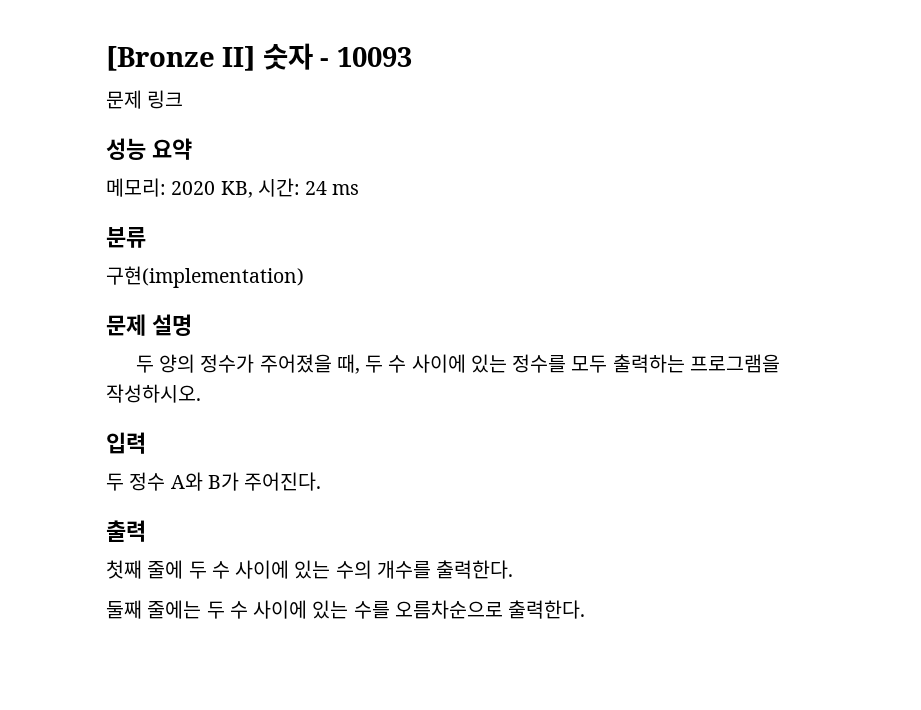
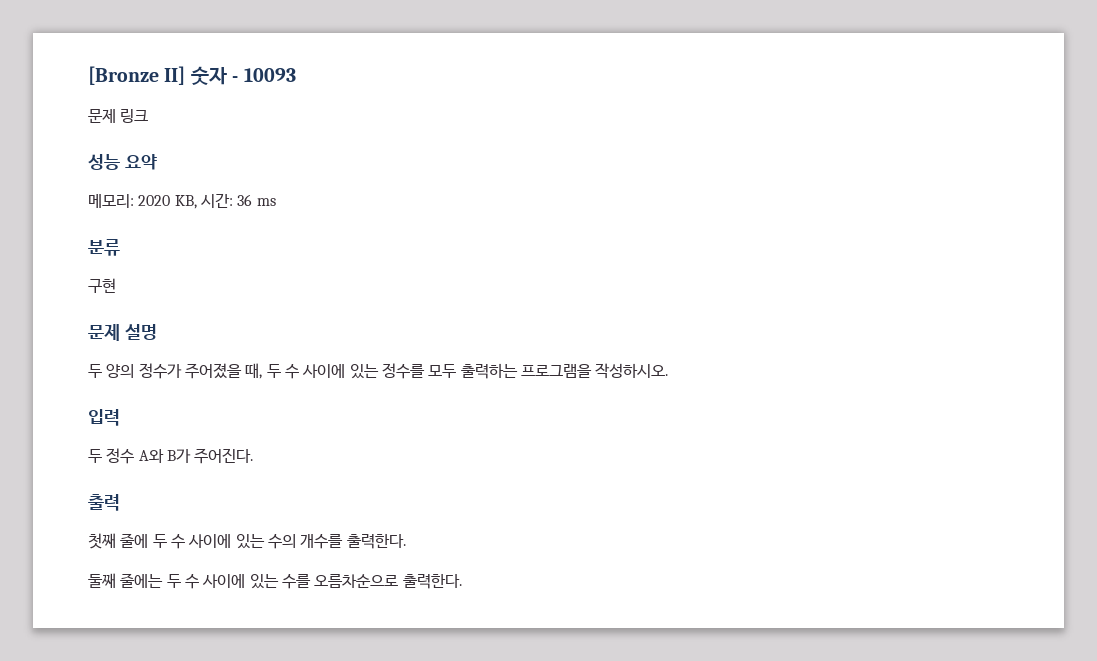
[305,181,328,195] 24 -> [237,194,253,206] 36
[106,266,304,288] 구현(implementation) -> [88,278,116,293] 구현

